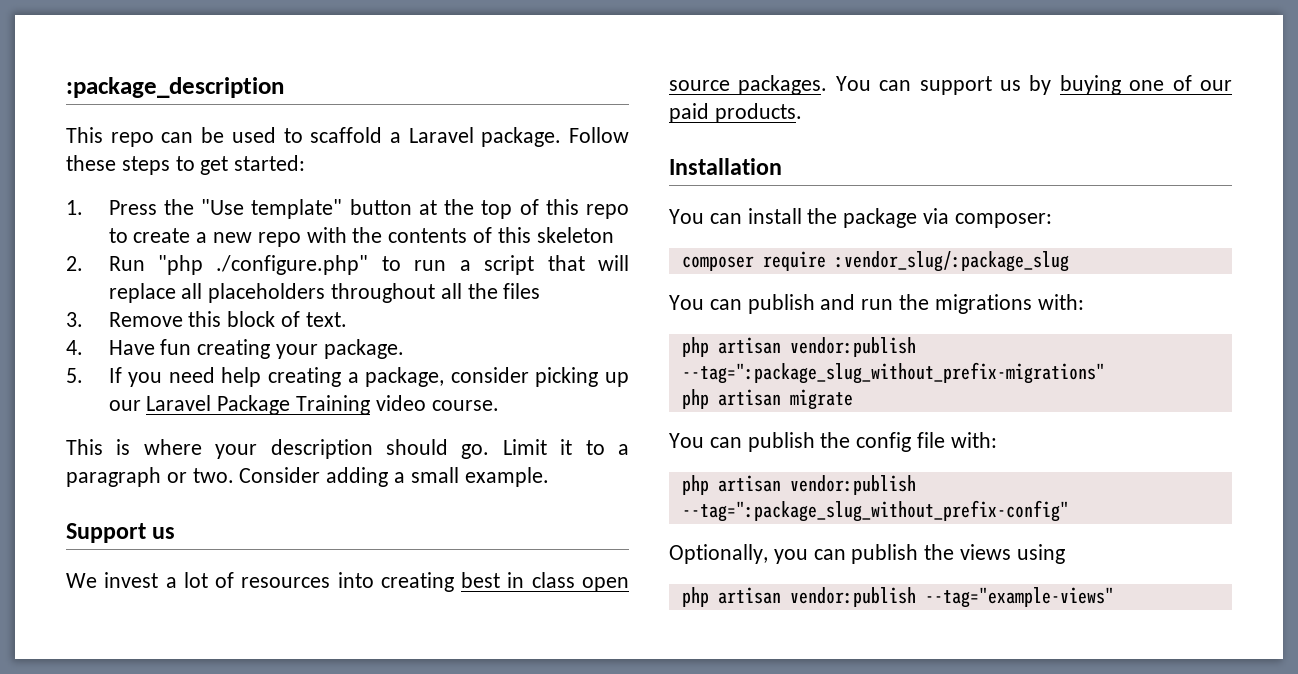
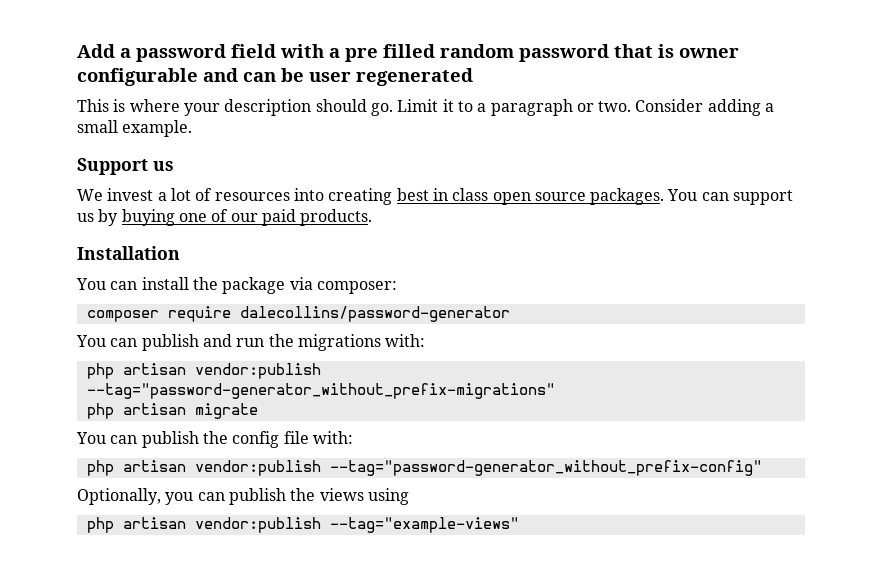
[66,77,284,98] [66,127,629,147] [66,155,306,175] [66,199,629,219] [108,227,614,247] [66,255,630,275] [108,283,541,303] [66,311,347,327] [66,339,404,359] [66,367,629,387] [108,395,499,415] :package_description // This repo can be used to scaffold a Laravel package. Follow these steps to get started: // 1. Press the "Use template" button at the top of this repo to create a new repo with the contents of this skeleton // 2. Run "php ./configure.php" to run a script that will replace all placeholders throughout all the files // 3. Remove this block of text. // 4. Have fun creating your package. // 5. If you need help creating a package, consider picking up our Laravel Package Training video course. -> [77,44,739,62] [77,68,473,86] Add a password field with a pre filled random password that is owner configurable and can be user regenerated
[834,251,1069,272] :vendor_slug/:package_slug -> [239,306,510,322] dalecollins/password-generator
[681,362,1105,384] --tag=":package_slug_without_prefix-migrations" -> [86,383,555,399] --tag="password-generator_without_prefix-migrations"
[681,500,1069,522] --tag=":package_slug_without_prefix-config" -> [329,460,762,476] --tag="password-generator_without_prefix-config"

